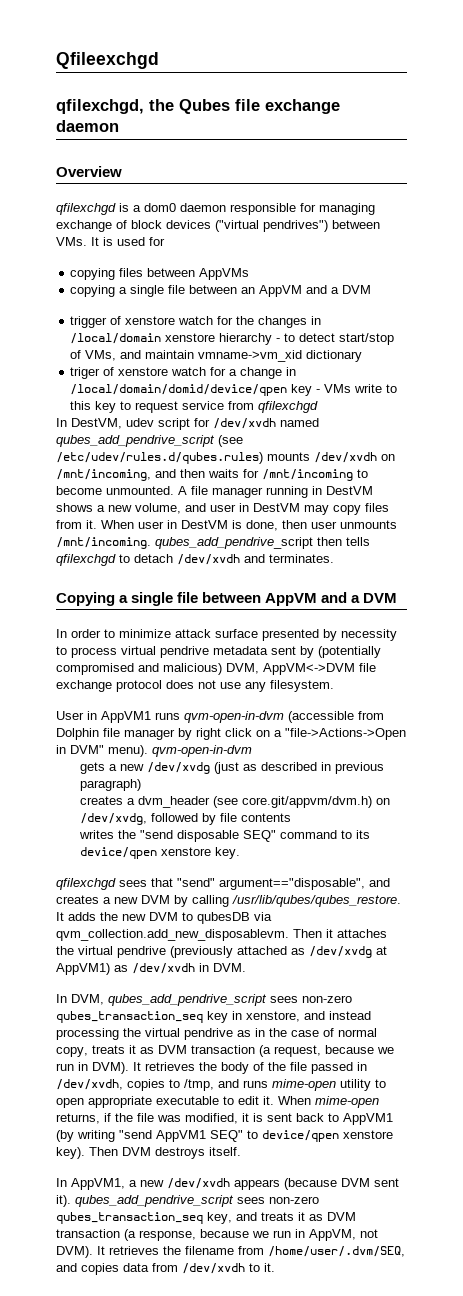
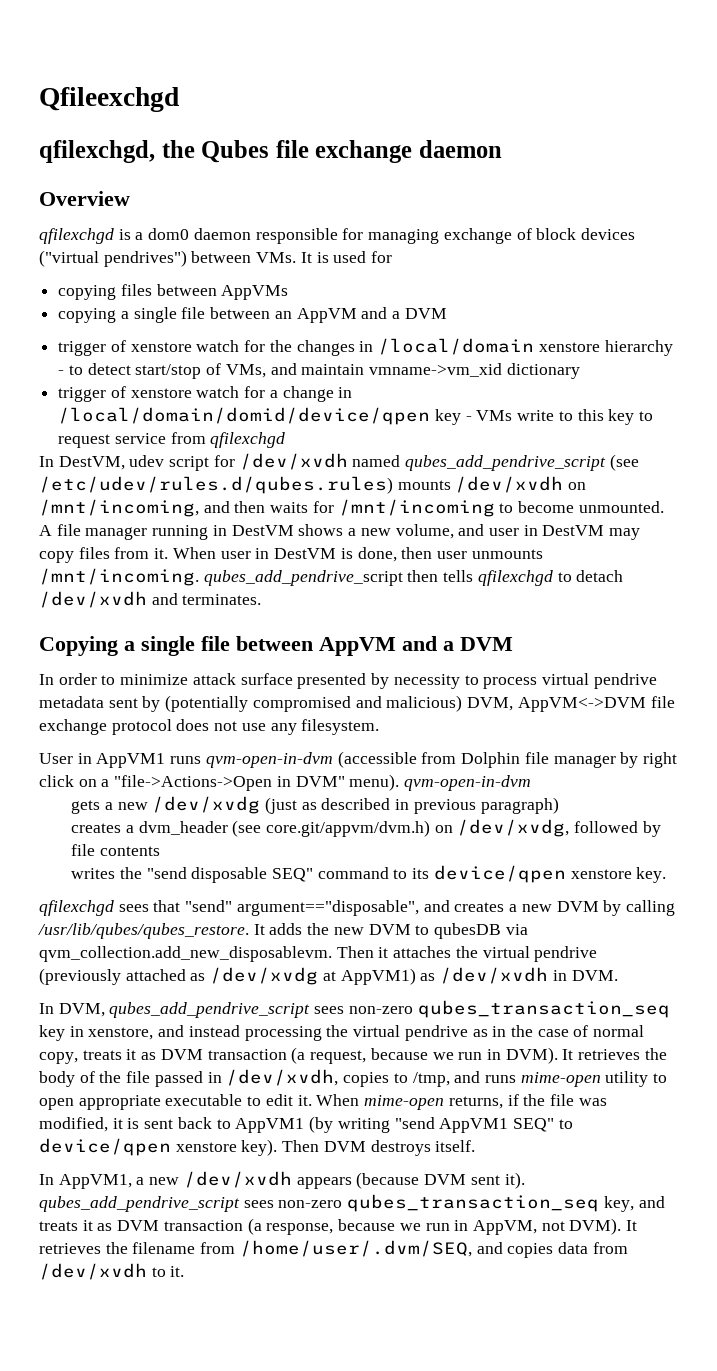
[70,367,101,379] triger -> [58,387,107,402] trigger

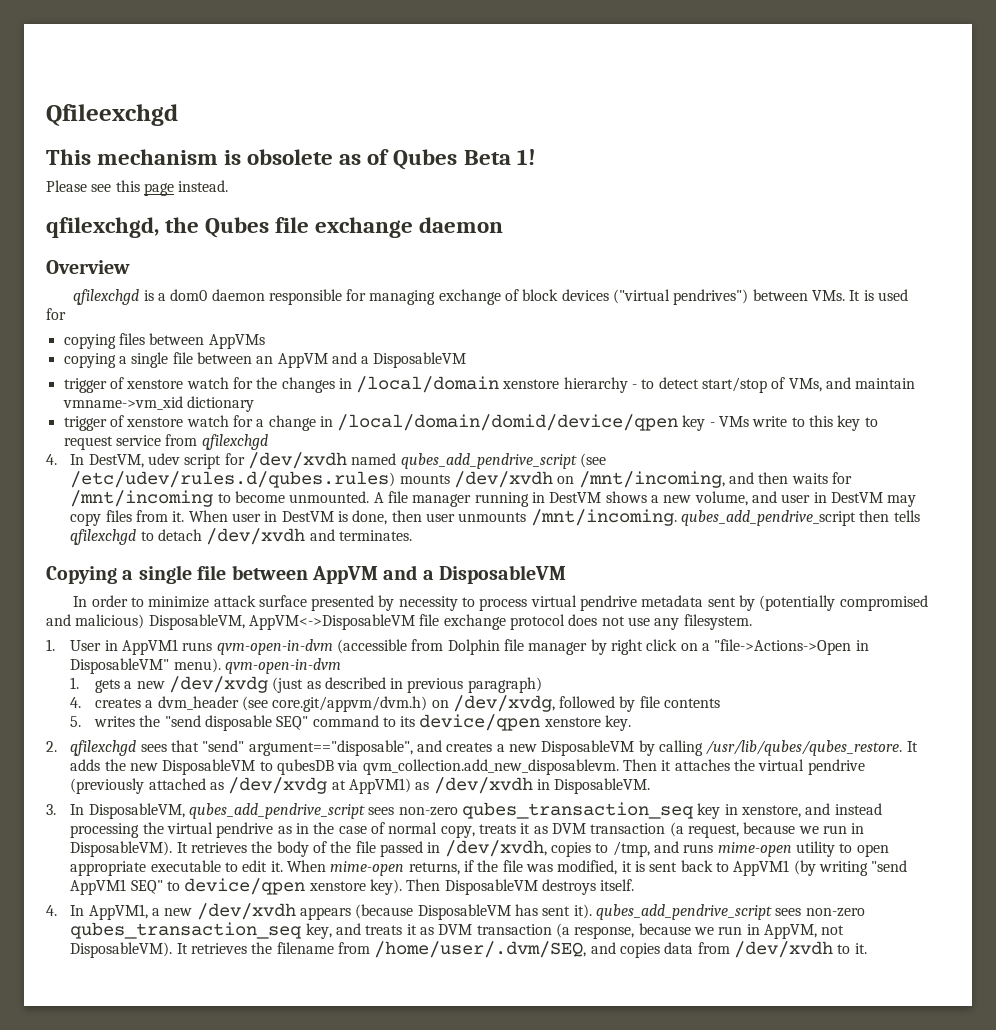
(179, 99) none -> [46,149,536,170] [46,180,229,196] // This mechanism is obsolete as of Qubes Beta 1! // Please see this page instead.
[404,308,447,319] DVM -> [373,352,467,368] DisposableVM
(286, 440) none -> [46,454,57,465] 4.
[460,637,513,651] DVM -> [439,565,567,584] DisposableVM
[467,697,646,712] DVM, AppVM<->DVM -> [148,614,415,630] DisposableVM, AppVM<->DisposableVM
(380, 727) none -> [46,639,55,651] 1.
[295,776,345,787] DVM" -> [70,658,170,674] DisposableVM"
(532, 783) none -> [70,677,80,689] 1.
(559, 805) none -> [70,697,82,708] 4.
(160, 851) none -> [70,716,82,727] 5.
(667, 875) none -> [46,741,57,752] 2.
[556,901,599,912] DVM -> [541,740,635,756] DisposableVM
[368,924,411,935] DVM -> [162,759,256,775] DisposableVM
[571,970,618,981] [39,1003,105,1017] DVM. // In DVM, -> [554,778,651,794] [46,803,185,819] DisposableVM. // 3. In DisposableVM,
[505,1047,558,1064] DVM). -> [70,841,173,857] DisposableVM).
[323,1141,366,1152] DVM -> [444,879,538,895] DisposableVM
(476, 1146) none -> [46,905,57,916] 4.
[424,1174,467,1185] DVM -> [417,904,539,920] DisposableVM has
[569,1218,622,1235] DVM). -> [70,942,173,958] DisposableVM).

